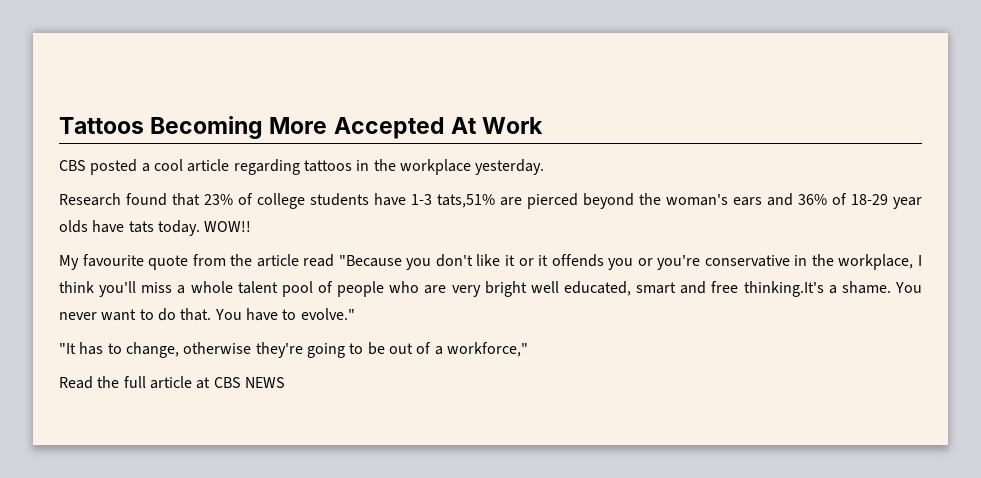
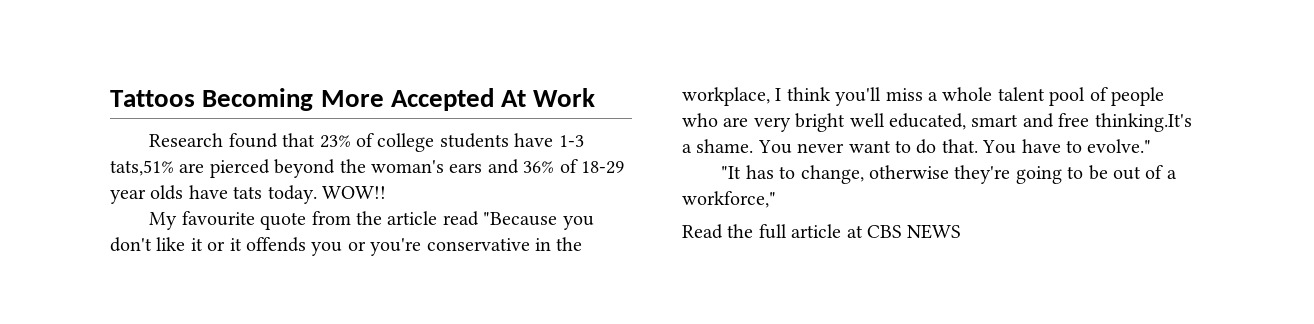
[59,159,545,175] // CBS posted a cool article regarding tattoos in the workplace yesterday. -> (596, 97) none

